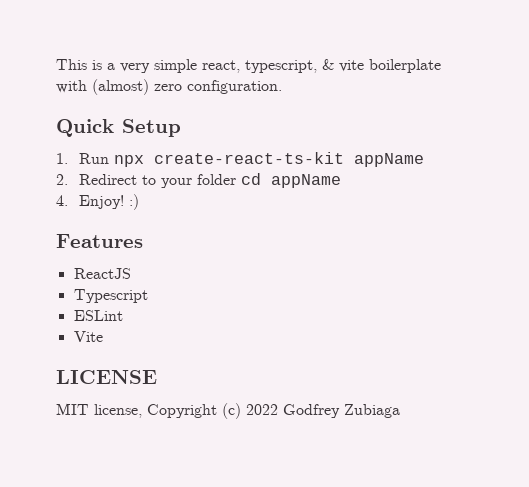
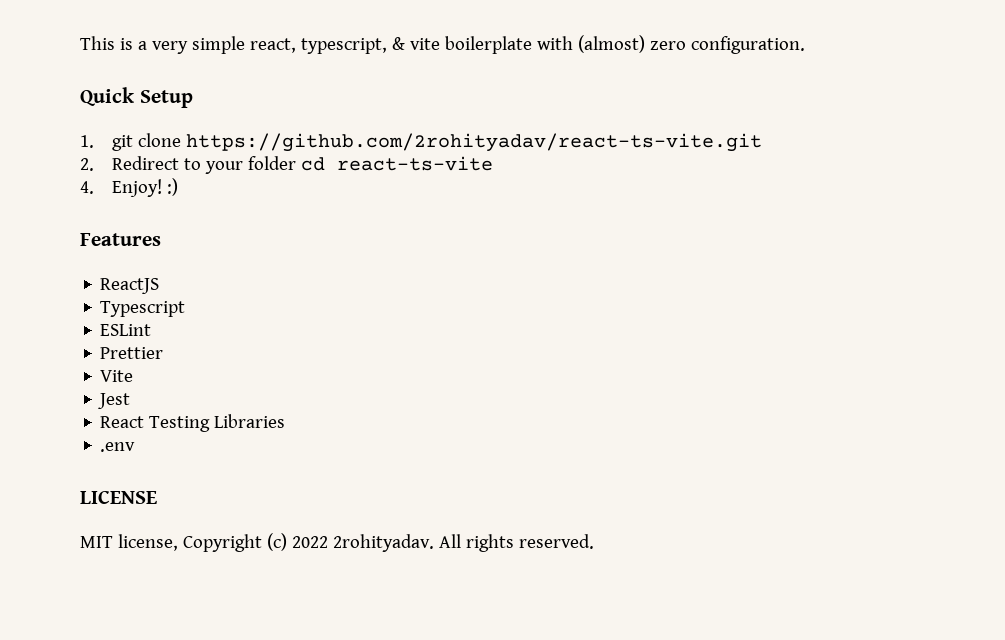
[79,152,425,167] Run npx create-react-ts-kit appName -> [112,133,763,152] git clone https://github.com/2rohityadav/react-ts-vite.git
[271,174,342,188] appName -> [337,156,494,171] react-ts-vite
(123, 315) none -> [100,347,164,359] // Prettier
(103, 336) none -> [98,393,131,409] [100,414,286,432] [100,442,136,452] // Jest // React Testing Libraries // .env
[283,404,400,418] Godfrey Zubiaga -> [332,534,594,552] 2rohityadav. All rights reserved.

